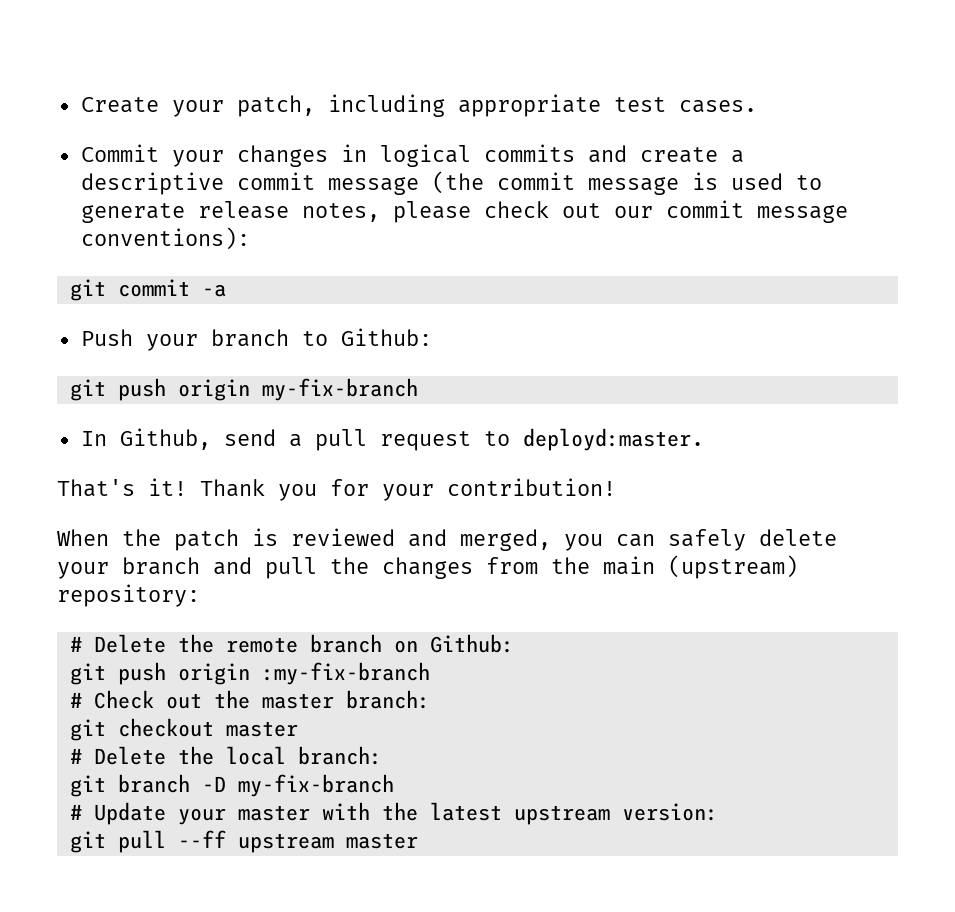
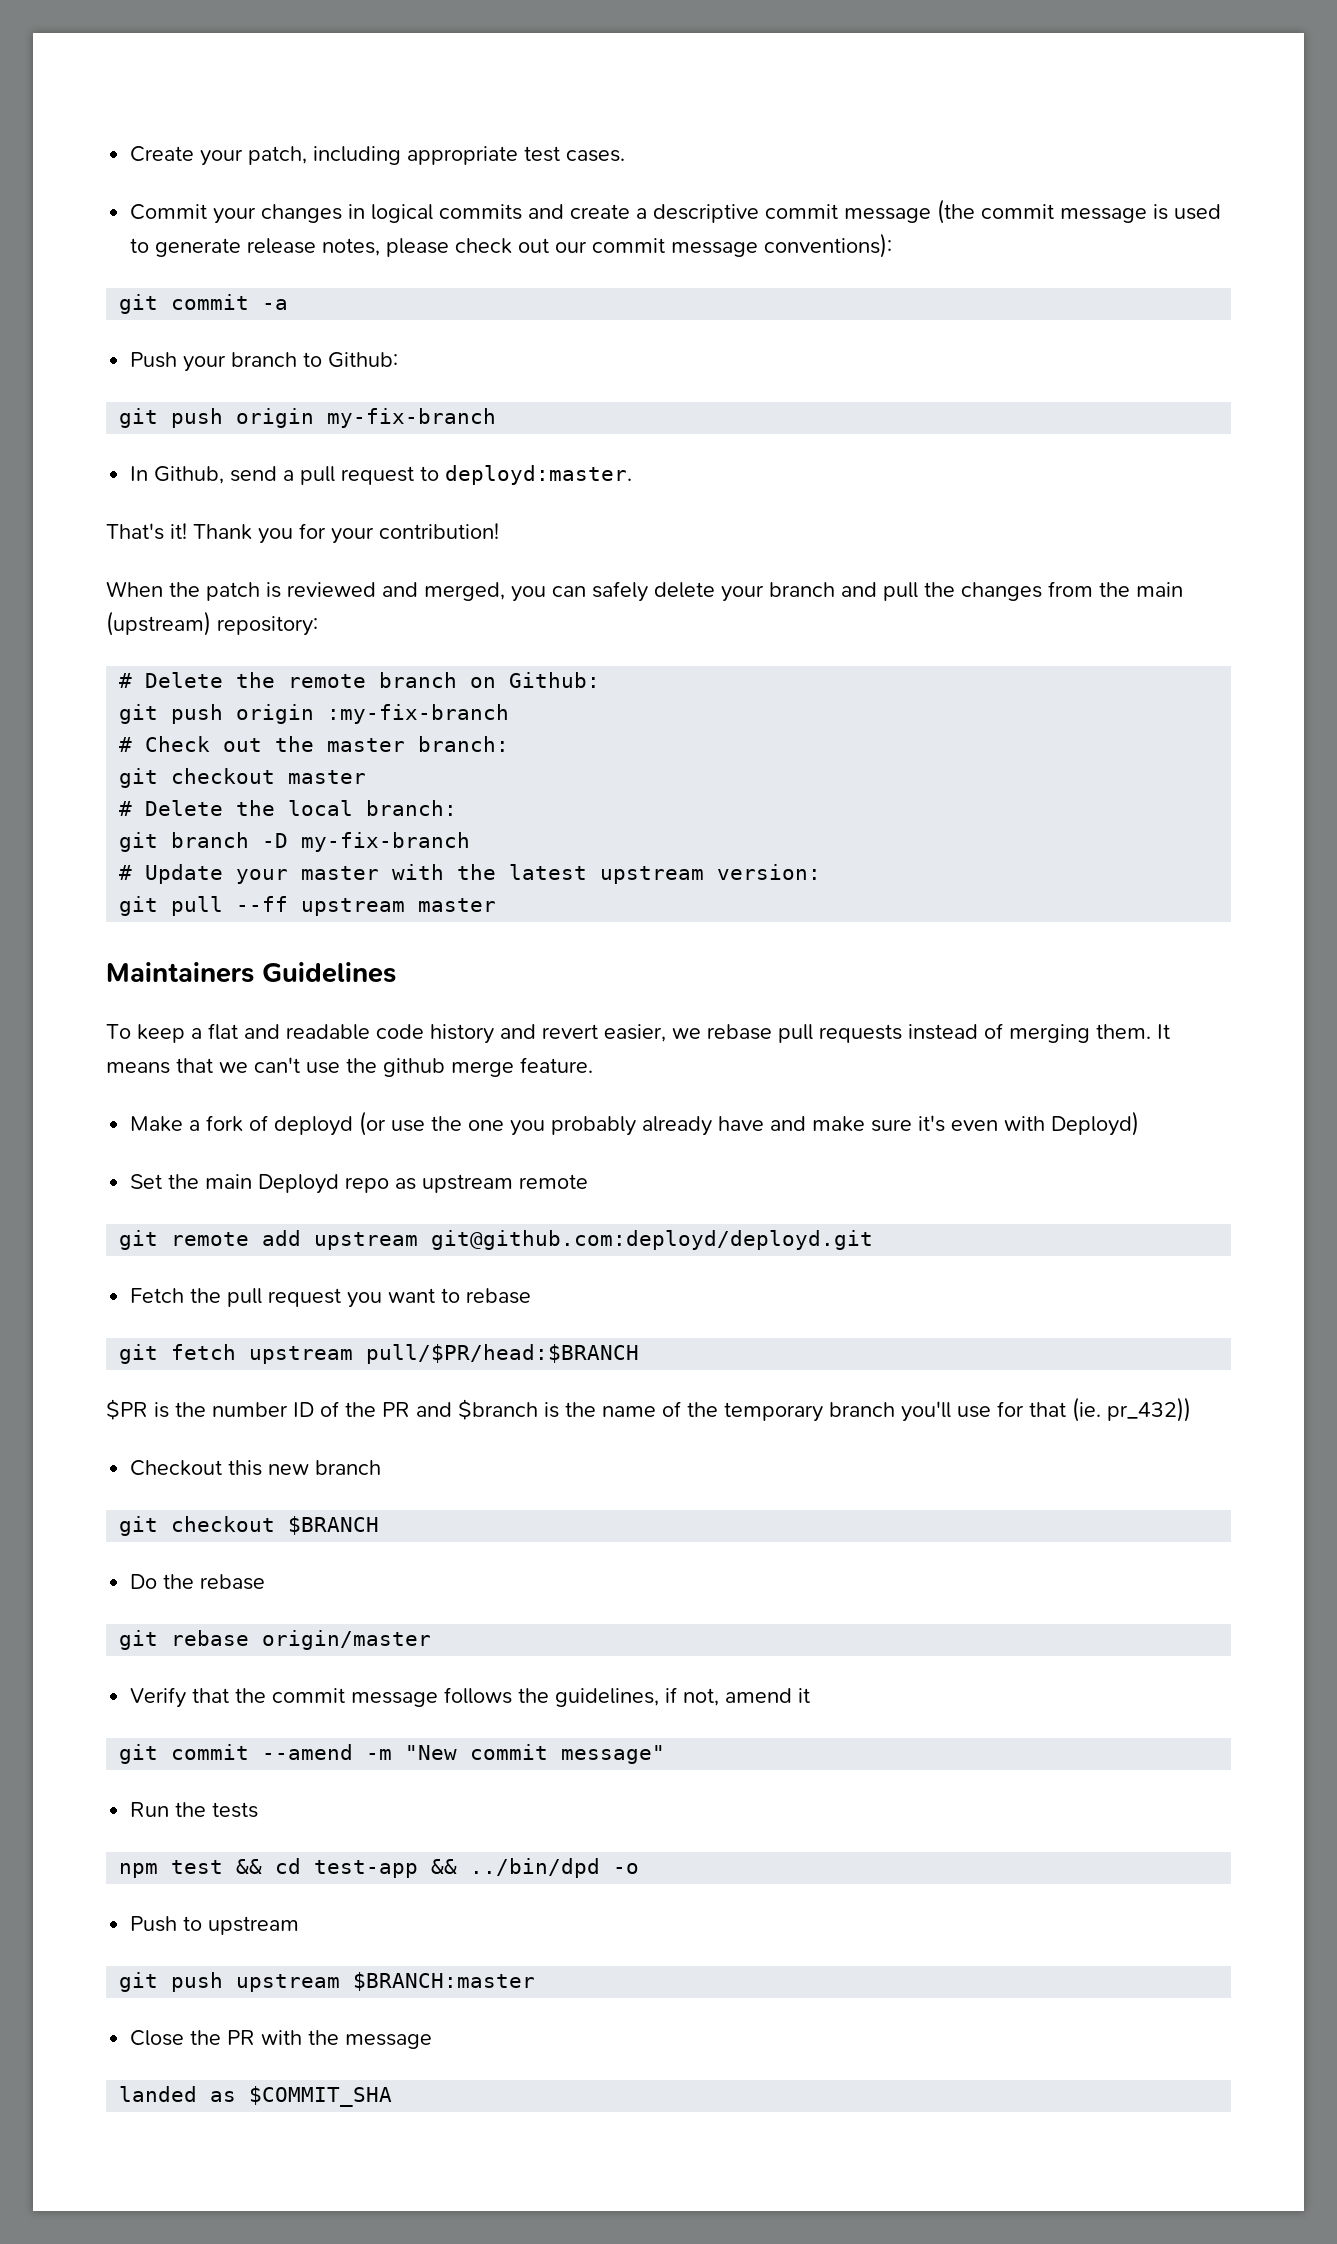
(418, 841) none -> [106,962,396,983] [106,1023,1170,1044] [106,1057,593,1077] [130,1111,1140,1136] [130,1174,589,1194] [119,1230,874,1250] [130,1288,532,1308] [119,1344,640,1364] [106,1397,1191,1422] [130,1460,382,1476] [119,1516,380,1536] [130,1574,266,1590] [119,1630,432,1650] [130,1687,811,1708] [119,1744,666,1764] [130,1802,259,1818] [119,1858,640,1878] [130,1916,300,1935] [119,1972,536,1992] [130,2030,433,2049] [119,2086,393,2107] // Maintainers Guidelines // To keep a flat and readable code history and revert easier, we rebase pull requests instead of merging them. It means that we can't use the github merge feature. // Make a fork of deployd (or use the one you probably already have and make sure it's even with Deployd) // Set the main Deployd repo as upstream remote // git remote add upstream git@github.com:deployd/deployd.git // Fetch the pull request you want to rebase // git fetch upstream pull/$PR/head:$BRANCH // $PR is the number ID of the PR and $branch is the name of the temporary branch you'll use for that (ie. pr_432)) // Checkout this new branch // git checkout $BRANCH // Do the rebase // git rebase origin/master // Verify that the commit message follows the guidelines, if not, amend it // git commit --amend -m "New commit message" // Run the tests // npm test && cd test-app && ../bin/dpd -o // Push to upstream // git push upstream $BRANCH:master // Close the PR with the message // landed as $COMMIT_SHA

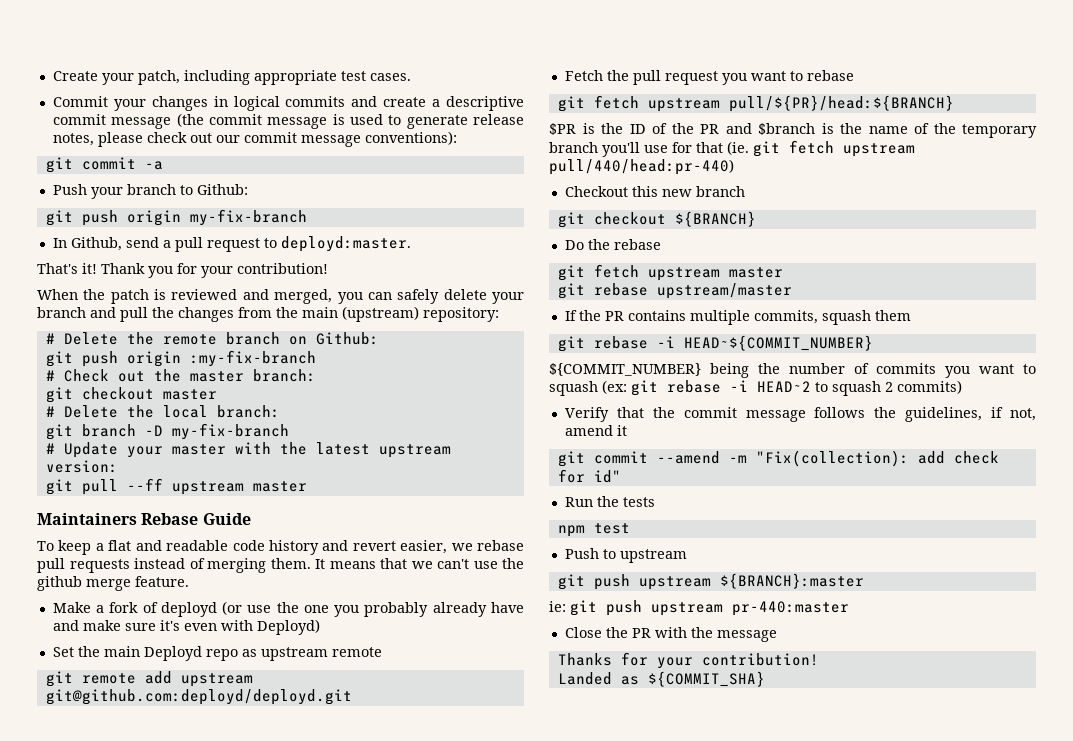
[262,962,396,983] Guidelines -> [141,513,251,525] Rebase Guide
[366,1344,640,1364] pull/$PR/head:$BRANCH -> [728,95,954,112] pull/${PR}/head:${BRANCH}
[212,1402,288,1417] number -> (623, 128) none
[1107,1397,1191,1422] pr_432)) -> [753,140,915,157] [549,159,734,175] git fetch upstream pull/440/head:pr-440)
[288,1516,380,1535] $BRANCH -> [674,211,756,227] ${BRANCH}
[171,1630,432,1650] rebase origin/master -> [593,264,783,281] [557,283,792,299] [564,310,911,325] [557,335,873,352] [549,363,1036,378] [549,380,962,396] fetch upstream master // git rebase upstream/master // If the PR contains multiple commits, squash them // git rebase -i HEAD~${COMMIT_NUMBER} // ${COMMIT_NUMBER} being the number of commits you want to squash (ex: git rebase -i HEAD~2 to squash 2 commits)
[405,1744,666,1764] "New commit message" -> [755,450,999,467] [557,469,621,483] "Fix(collection): add check for id"
[236,1858,640,1878] && cd test-app && ../bin/dpd -o -> (630, 528) none
[353,1972,536,1991] $BRANCH:master -> [719,573,864,589] [549,600,849,616] ${BRANCH}:master // ie: git push upstream pr-440:master
[119,2086,393,2107] landed as $COMMIT_SHA -> [557,652,819,669] [557,671,765,687] Thanks for your contribution! // Landed as ${COMMIT_SHA}

